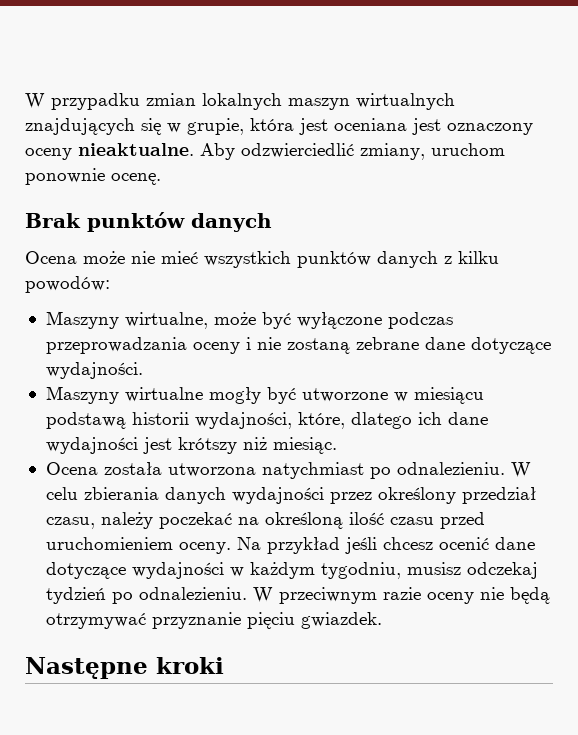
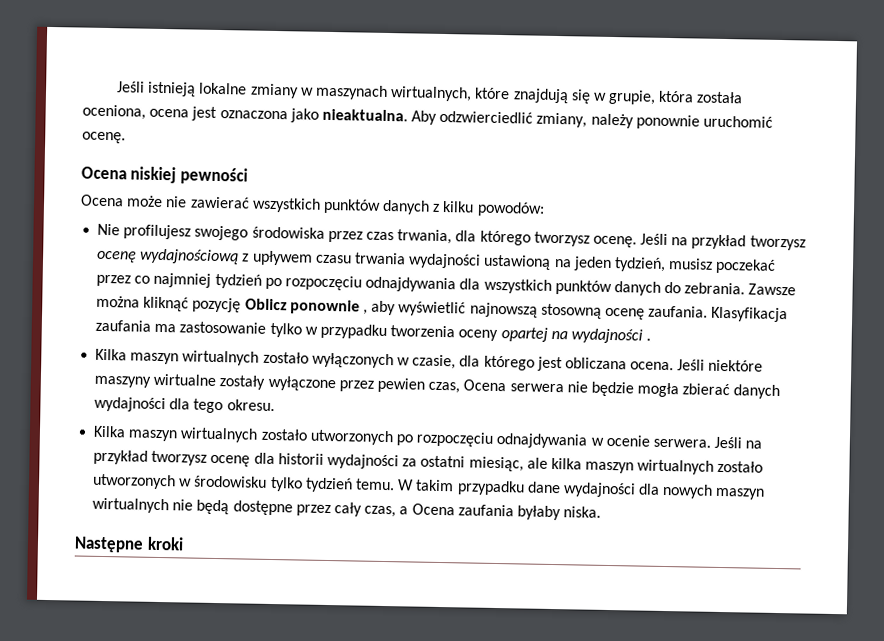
[25,93,455,110] [25,118,533,135] [25,143,505,160] [25,168,161,185] [25,212,272,232] W przypadku zmian lokalnych maszyn wirtualnych znajdujących się w grupie, która jest oceniana jest oznaczony oceny nieaktualne. Aby odzwierciedlić zmiany, uruchom ponownie ocenę. // Brak punktów danych -> [117,81,744,105] [82,104,774,130] [82,131,126,144] [81,166,248,185] Jeśli istnieją lokalne zmiany w maszynach wirtualnych, które znajdują się w grupie, która została oceniona, ocena jest oznaczona jako nieaktualna. Aby odzwierciedlić zmiany, należy ponownie uruchomić ocenę. // Ocena niskiej pewności
[161,251,198,264] mieć -> [189,196,250,209] zawierać
[45,311,453,329] [45,337,551,354] [45,362,143,379] [45,386,484,404] [45,412,488,429] [45,437,337,454] [45,462,531,479] [45,487,536,504] [45,512,485,529] [45,537,535,554] [45,562,538,579] [45,587,550,604] [45,612,382,629] Maszyny wirtualne, może być wyłączone podczas przeprowadzania oceny i nie zostaną zebrane dane dotyczące wydajności. // Maszyny wirtualne mogły być utworzone w miesiącu podstawą historii wydajności, które, dlatego ich dane wydajności jest krótszy niż miesiąc. // Ocena została utworzona natychmiast po odnalezieniu. W celu zbierania danych wydajności przez określony przedział czasu, należy poczekać na określoną ilość czasu przed uruchomieniem oceny. Na przykład jeśli chcesz ocenić dane dotyczące wydajności w każdym tygodniu, musisz odczekaj tydzień po odnalezieniu. W przeciwnym razie oceny nie będą otrzymywać przyznanie pięciu gwiazdek. -> [97,223,806,251] [96,248,777,274] [96,272,797,296] [96,295,789,323] [95,319,652,344] [95,348,764,372] [94,373,781,400] [94,396,275,414] [93,425,763,449] [93,449,764,475] [92,473,766,500] [92,497,602,521] Nie profilujesz swojego środowiska przez czas trwania, dla którego tworzysz ocenę. Jeśli na przykład tworzysz ocenę wydajnościową z upływem czasu trwania wydajności ustawioną na jeden tydzień, musisz poczekać przez co najmniej tydzień po rozpoczęciu odnajdywania dla wszystkich punktów danych do zebrania. Zawsze można kliknąć pozycję Oblicz ponownie , aby wyświetlić najnowszą stosowną ocenę zaufania. Klasyfikacja zaufania ma zastosowanie tylko w przypadku tworzenia oceny opartej na wydajności . // Kilka maszyn wirtualnych zostało wyłączonych w czasie, dla którego jest obliczana ocena. Jeśli niektóre maszyny wirtualne zostały wyłączone przez pewien czas, Ocena serwera nie będzie mogła zbierać danych wydajności dla tego okresu. // Kilka maszyn wirtualnych zostało utworzonych po rozpoczęciu odnajdywania w ocenie serwera. Jeśli na przykład tworzysz ocenę dla historii wydajności za ostatni miesiąc, ale kilka maszyn wirtualnych zostało utworzonych w środowisku tylko tydzień temu. W takim przypadku dane wydajności dla nowych maszyn wirtualnych nie będą dostępne przez cały czas, a Ocena zaufania byłaby niska.

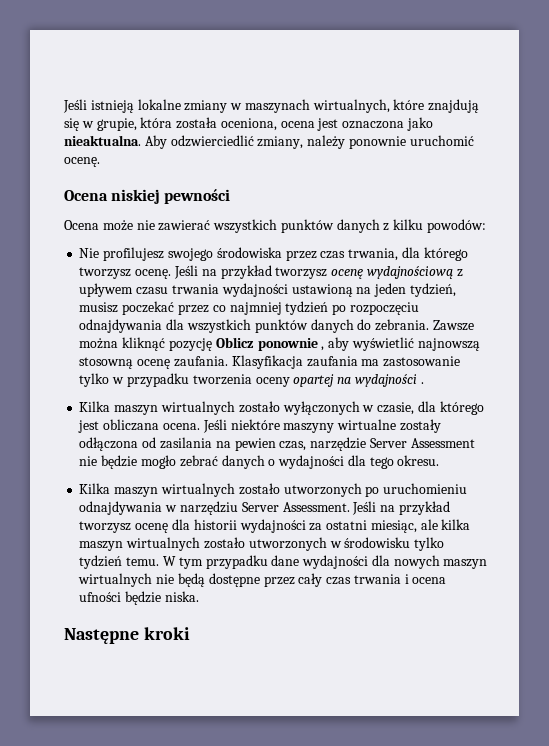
[267,375,781,400] wyłączone przez pewien czas, Ocena serwera nie będzie mogła zbierać danych -> [79,437,475,451] [79,455,276,469] odłączona od zasilania na pewien czas, narzędzie Server Assessment nie będzie mogło zebrać danych o
[416,431,495,447] rozpoczęciu -> [383,483,468,494] uruchomieniu
[605,434,711,448] ocenie serwera. -> [179,501,350,515] narzędziu Server Assessment.
[415,479,455,492] takim -> [178,557,203,569] tym
[364,503,561,521] czas, a Ocena zaufania byłaby -> [326,574,447,585] [79,591,162,605] czas trwania i ocena ufności będzie

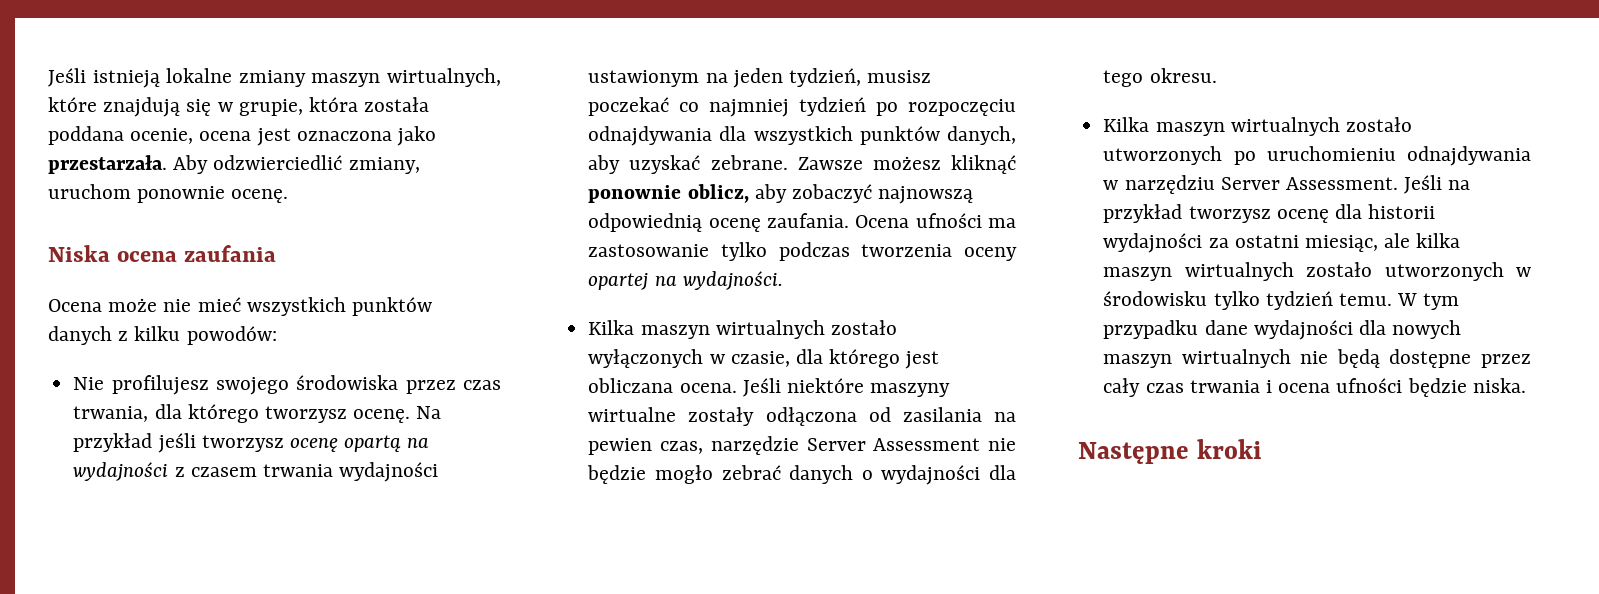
[230,99,310,113] w maszynach -> [311,73,381,87] maszyn
[220,118,277,131] oceniona, -> [48,126,194,145] poddana ocenie,
[64,135,141,146] nieaktualna. -> [48,155,167,174] przestarzała.
[307,135,474,149] [64,157,100,167] [64,189,231,204] należy ponownie uruchomić ocenę. // Ocena niskiej pewności -> [48,184,289,203] [48,245,277,262] uruchom ponownie ocenę. // Niska ocena zaufania
[158,220,211,231] zawierać -> [197,297,241,312] mieć
[173,265,463,279] [79,283,169,297] Jeśli na przykład tworzysz ocenę wydajnościową z upływem czasu -> [416,406,442,419] [73,433,430,453] [73,462,257,481] Na przykład jeśli tworzysz ocenę opartą na wydajności z czasem
[291,284,353,297] ustawioną -> [588,70,700,87] ustawionym
[177,304,209,315] przez -> (670, 106) none
[310,319,474,333] [79,337,480,351] [79,355,358,369] danych do zebrania. Zawsze można kliknąć pozycję Oblicz ponownie , aby wyświetlić najnowszą stosowną ocenę zaufania. Klasyfikacja zaufania -> [947,126,1016,145] [588,155,1016,174] [588,184,974,204] [588,213,982,232] danych, aby uzyskać zebrane. Zawsze możesz kliknąć ponownie oblicz, aby zobaczyć najnowszą odpowiednią ocenę zaufania. Ocena ufności
[112,373,189,387] w przypadku -> [778,242,850,261] podczas
[354,374,424,387] wydajności . -> [682,271,783,290] wydajności.

